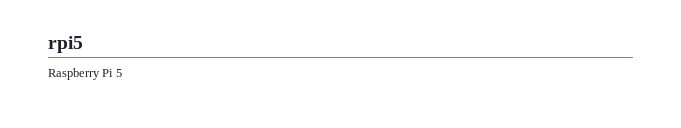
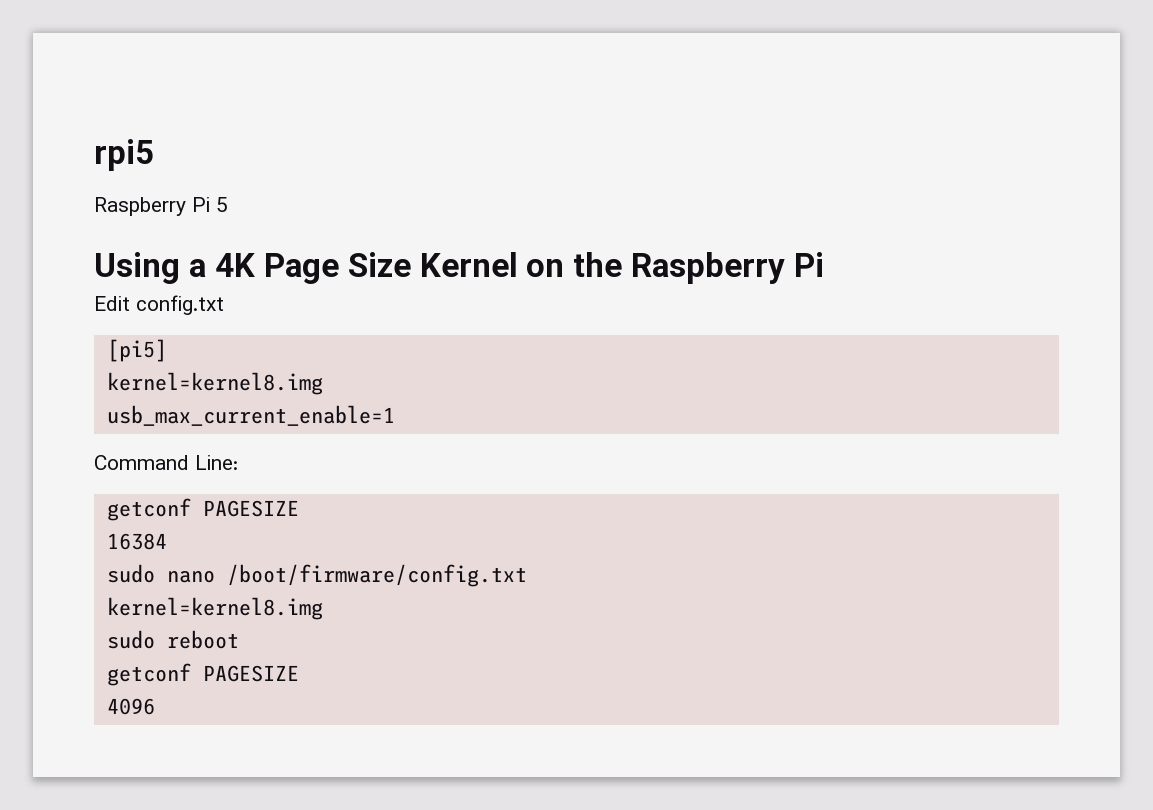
(122, 73) none -> [94,252,825,284] [94,295,224,315] [106,339,167,362] [106,372,323,395] [106,405,395,426] [94,455,238,470] [106,498,299,521] [106,533,167,550] [106,564,527,587] [106,597,323,620] [106,630,239,649] [106,663,299,686] [106,698,155,715] // Using a 4K Page Size Kernel on the Raspberry Pi // Edit config.txt // [pi5] // kernel=kernel8.img // usb_max_current_enable=1 // Command Line: // getconf PAGESIZE // 16384 // sudo nano /boot/firmware/config.txt // kernel=kernel8.img // sudo reboot // getconf PAGESIZE // 4096

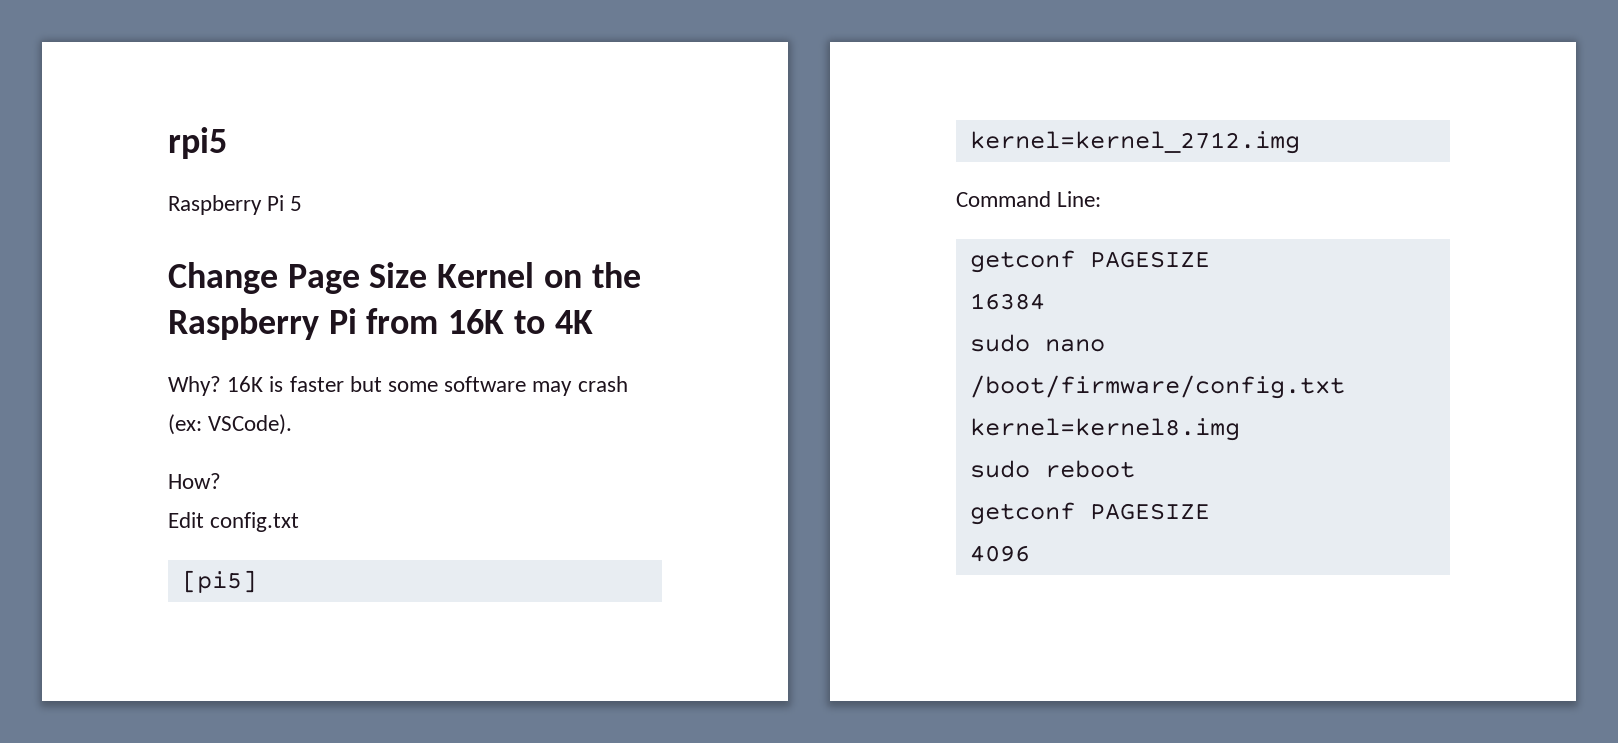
[94,252,255,284] Using a 4K -> [168,262,278,294] Change
(825, 264) none -> [366,308,593,334] [168,376,628,396] [168,414,293,435] [168,473,221,489] from 16K to 4K // Why? 16K is faster but some software may crash (ex: VSCode). // How?
[106,372,323,395] [106,405,395,426] kernel=kernel8.img // usb_max_current_enable=1 -> [969,131,1300,154] kernel=kernel_2712.img

